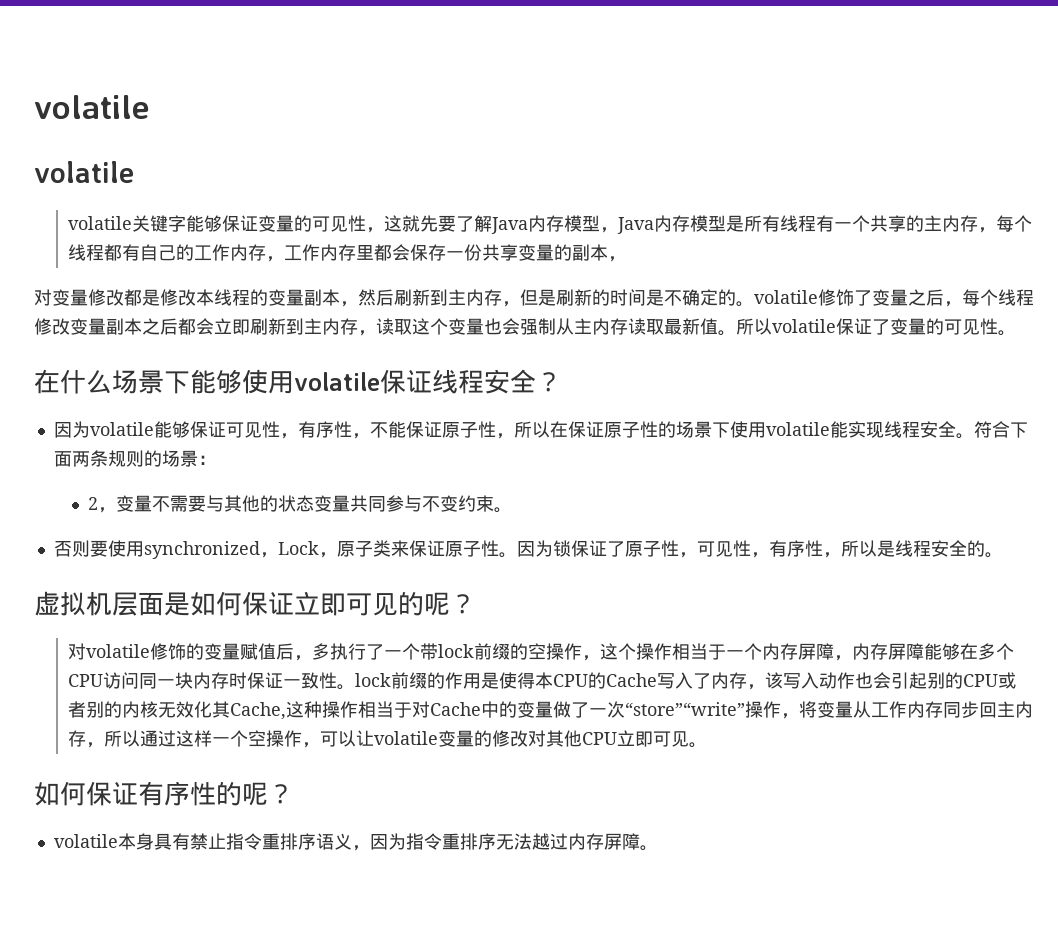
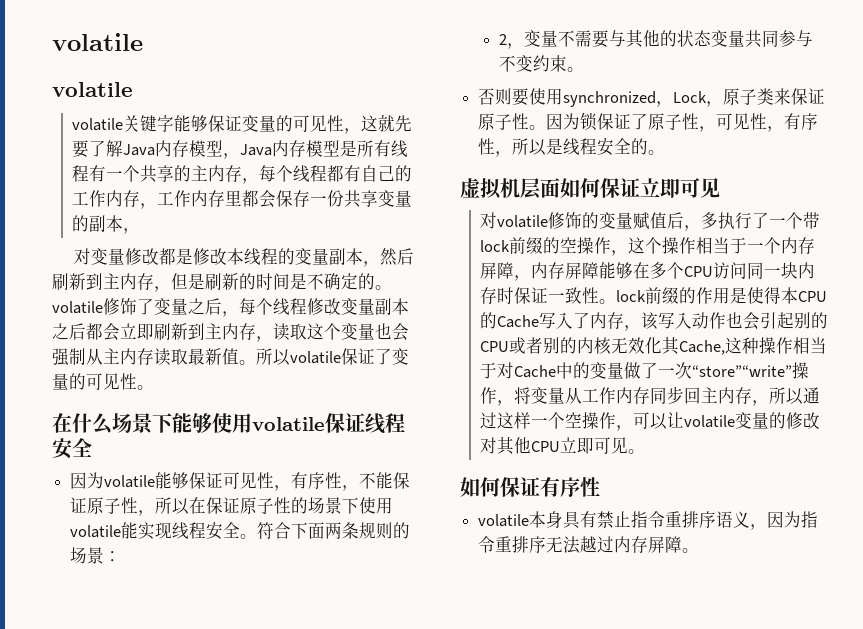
[536,372,562,392] ？ -> (92, 447) none
[164,592,190,616] 是 -> (560, 188) none
[398,591,476,616] 的呢？ -> (720, 188) none
[216,781,294,806] 的呢？ -> (600, 487) none

